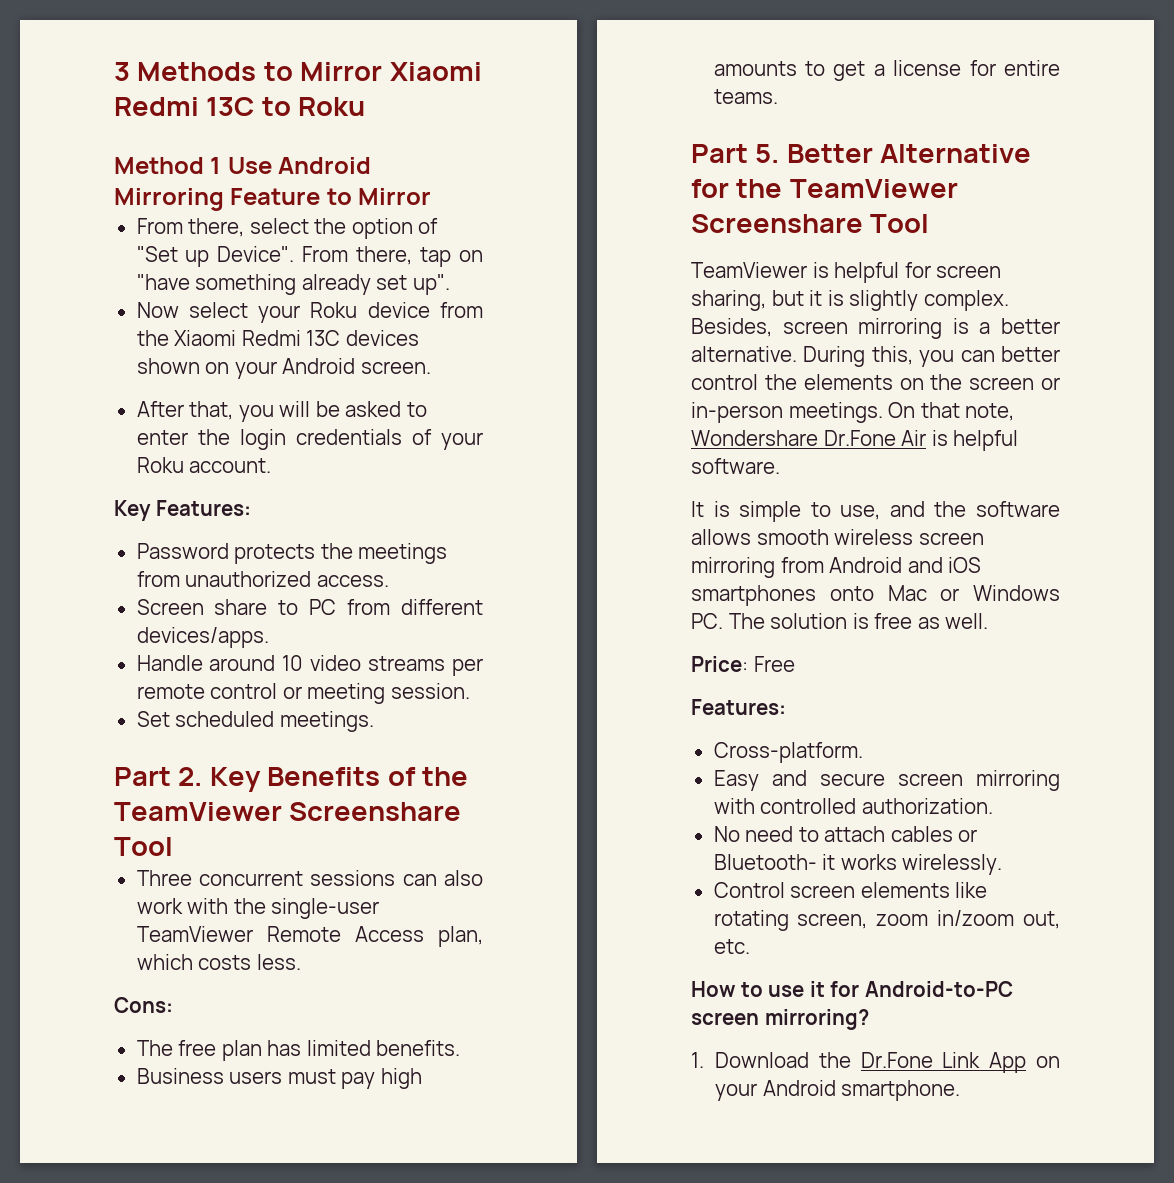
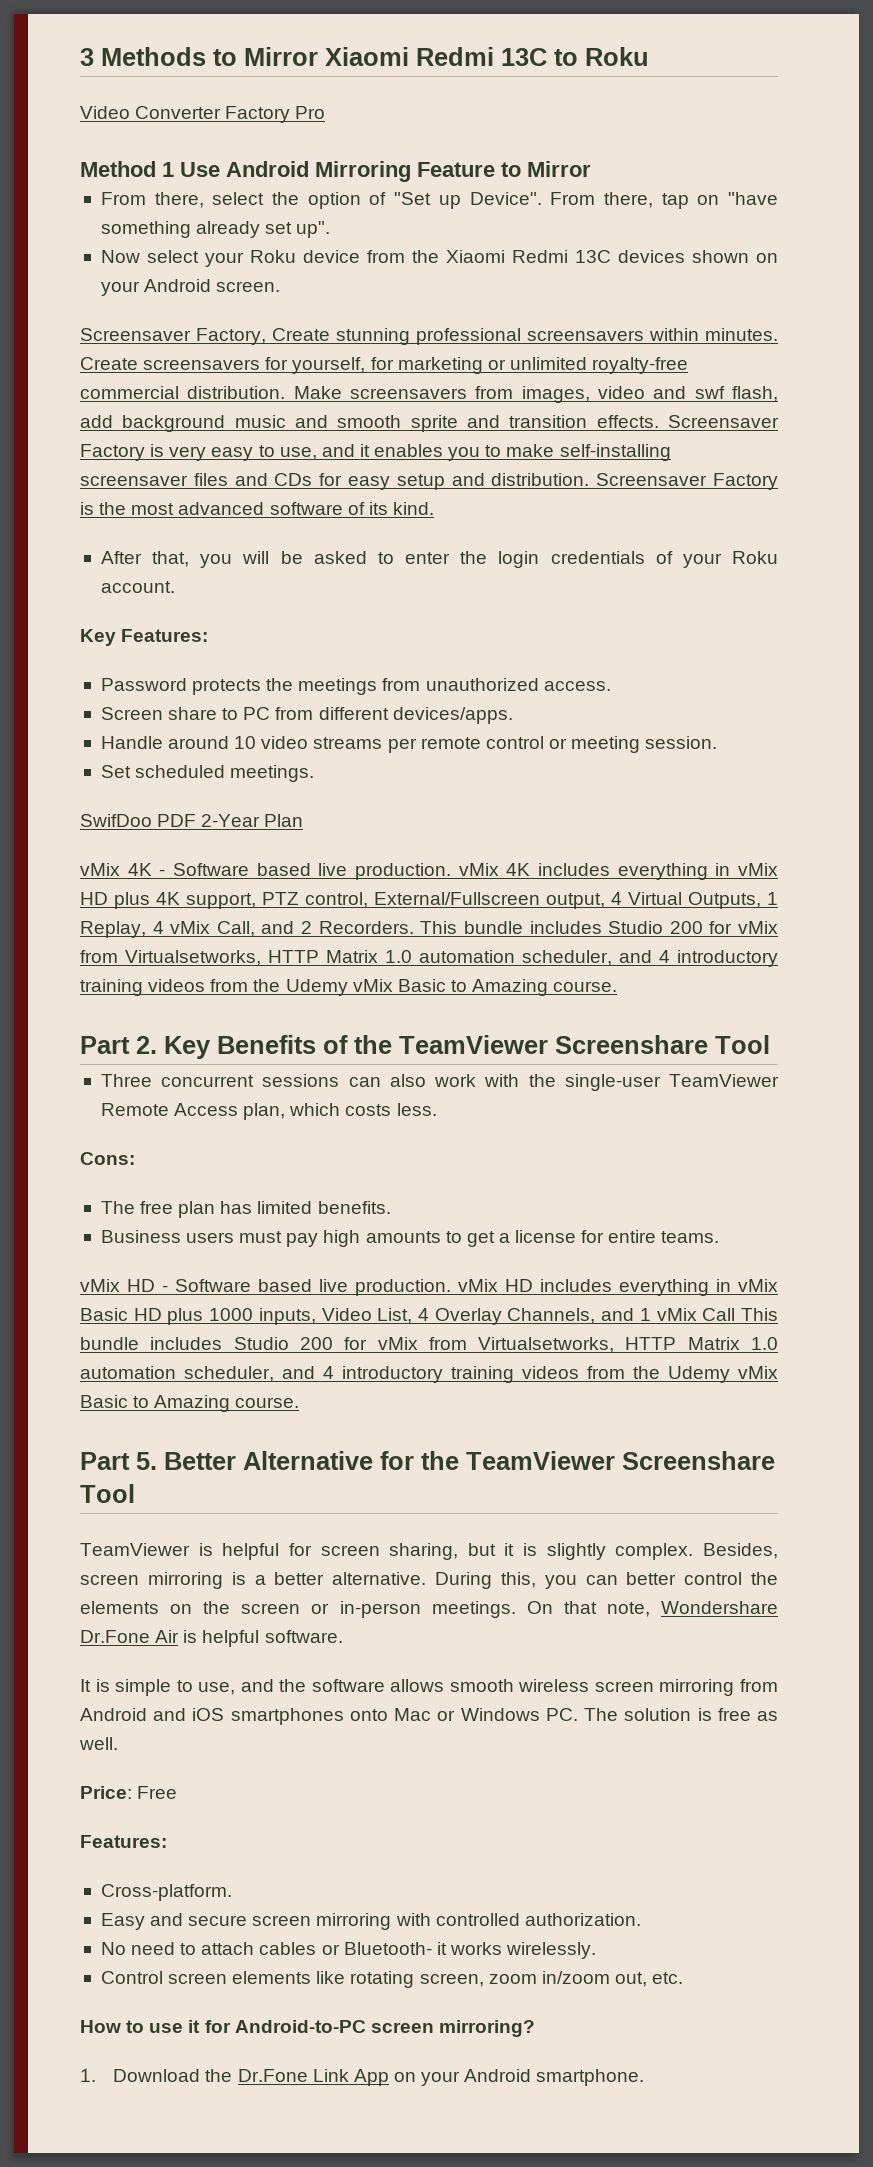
(366, 106) none -> [80,106,326,123] // Video Converter Factory Pro
(431, 367) none -> [80,328,778,345] [80,357,689,374] [80,386,779,403] [80,415,779,432] [80,444,671,461] [80,473,778,490] [80,502,434,515] // Screensaver Factory, Create stunning professional screensavers within minutes. Create screensavers for yourself, for marketing or unlimited royalty-free commercial distribution. Make screensavers from images, video and swf flash, add background music and smooth sprite and transition effects. Screensaver Factory is very easy to use, and it enables you to make self-installing screensaver files and CDs for easy setup and distribution. Screensaver Factory is the most advanced software of its kind.
(374, 721) none -> [80,814,304,827] [80,863,778,880] [80,892,778,909] [80,921,778,938] [80,950,778,967] [80,979,618,996] // SwifDoo PDF 2-Year Plan // vMix 4K - Software based live production. vMix 4K includes everything in vMix HD plus 4K support, PTZ control, External/Fullscreen output, 4 Virtual Outputs, 1 Replay, 4 vMix Call, and 2 Recorders. This bundle includes Studio 200 for vMix from Virtualsetworks, HTTP Matrix 1.0 automation scheduler, and 4 introductory training videos from the Udemy vMix Basic to Amazing course.
(778, 96) none -> [80,1279,778,1296] [80,1308,778,1325] [80,1337,778,1353] [80,1366,778,1383] [80,1395,300,1412] // vMix HD - Software based live production. vMix HD includes everything in vMix Basic HD plus 1000 inputs, Video List, 4 Overlay Channels, and 1 vMix Call This bundle includes Studio 200 for vMix from Virtualsetworks, HTTP Matrix 1.0 automation scheduler, and 4 introductory training videos from the Udemy vMix Basic to Amazing course.

